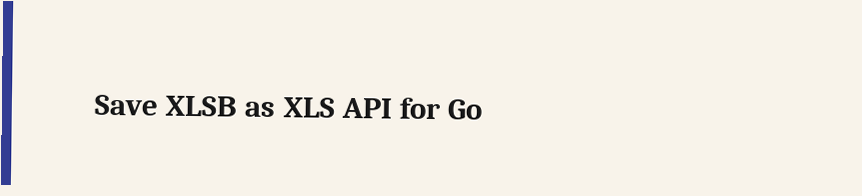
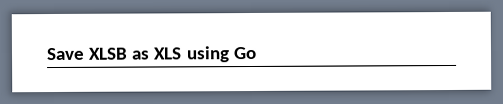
[340,97,442,120] API for -> [185,46,230,63] using

